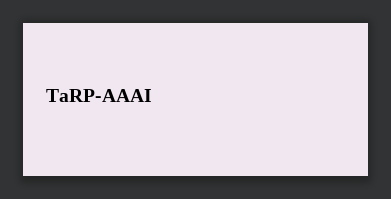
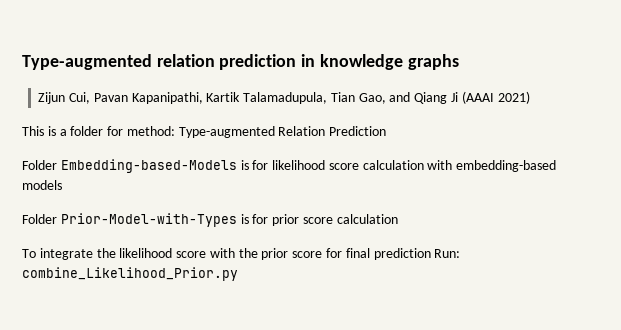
[46,89,152,102] TaRP-AAAI -> [22,54,459,70] [38,91,530,104] [22,126,387,138] [22,159,557,173] [22,180,62,190] [22,213,398,227] [22,248,461,260] [22,267,238,281] Type-augmented relation prediction in knowledge graphs // Zijun Cui, Pavan Kapanipathi, Kartik Talamadupula, Tian Gao, and Qiang Ji (AAAI 2021) // This is a folder for method: Type-augmented Relation Prediction // Folder Embedding-based-Models is for likelihood score calculation with embedding-based models // Folder Prior-Model-with-Types is for prior score calculation // To integrate the likelihood score with the prior score for final prediction Run: combine_Likelihood_Prior.py

